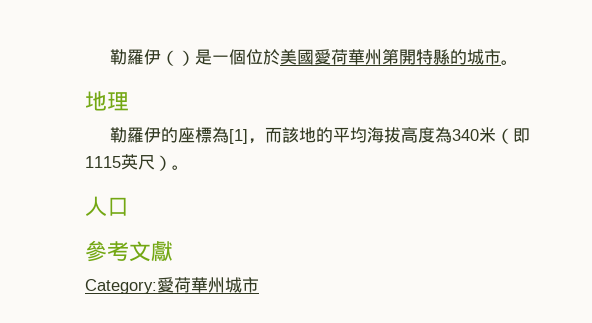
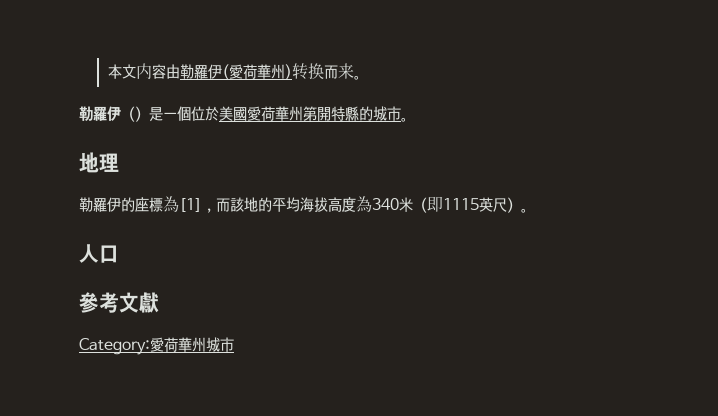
(110, 57) none -> [107,63,361,80] 本文内容由勒羅伊(愛荷華州)转换而来。 //

